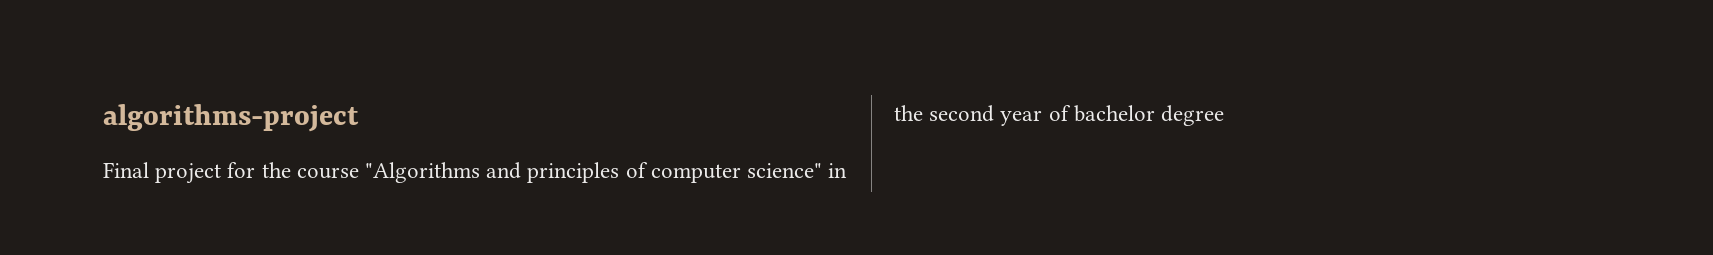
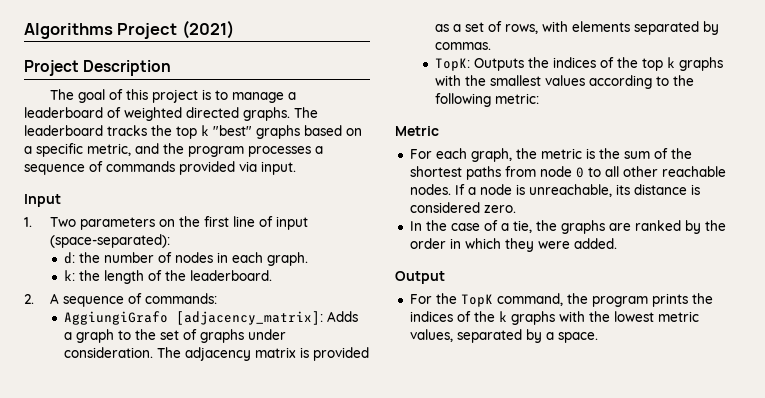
[103,104,359,132] [103,162,848,184] [894,105,1225,126] algorithms-project // Final project for the course "Algorithms and principles of computer science" in the second year of bachelor degree -> [24,20,234,39] [24,60,172,76] [50,89,297,103] [24,107,318,121] [24,125,362,139] [24,143,323,157] [24,161,296,175] [24,194,61,207] [24,216,308,230] [49,234,170,248] [64,252,309,266] [64,270,273,284] [24,293,217,307] [64,311,359,325] [64,329,287,343] [64,347,370,361] [435,21,720,35] [435,42,492,50] [435,57,724,71] [435,75,695,89] [435,93,540,107] [395,126,439,136] [409,148,692,162] [409,166,726,180] [409,184,700,197] [409,202,516,213] [409,220,726,234] [409,238,617,252] [395,271,445,284] [409,293,713,307] [409,311,699,325] [409,329,598,343] Algorithms Project (2021) // Project Description // The goal of this project is to manage a leaderboard of weighted directed graphs. The leaderboard tracks the top k "best" graphs based on a specific metric, and the program processes a sequence of commands provided via input. // Input // 1. Two parameters on the first line of input (space-separated): // d: the number of nodes in each graph. // k: the length of the leaderboard. // 2. A sequence of commands: // AggiungiGrafo [adjacency_matrix]: Adds a graph to the set of graphs under consideration. The adjacency matrix is provided as a set of rows, with elements separated by commas. // TopK: Outputs the indices of the top k graphs with the smallest values according to the following metric: // Metric // For each graph, the metric is the sum of the shortest paths from node 0 to all other reachable nodes. If a node is unreachable, its distance is considered zero. // In the case of a tie, the graphs are ranked by the order in which they were added. // Output // For the TopK command, the program prints the indices of the k graphs with the lowest metric values, separated by a space.

